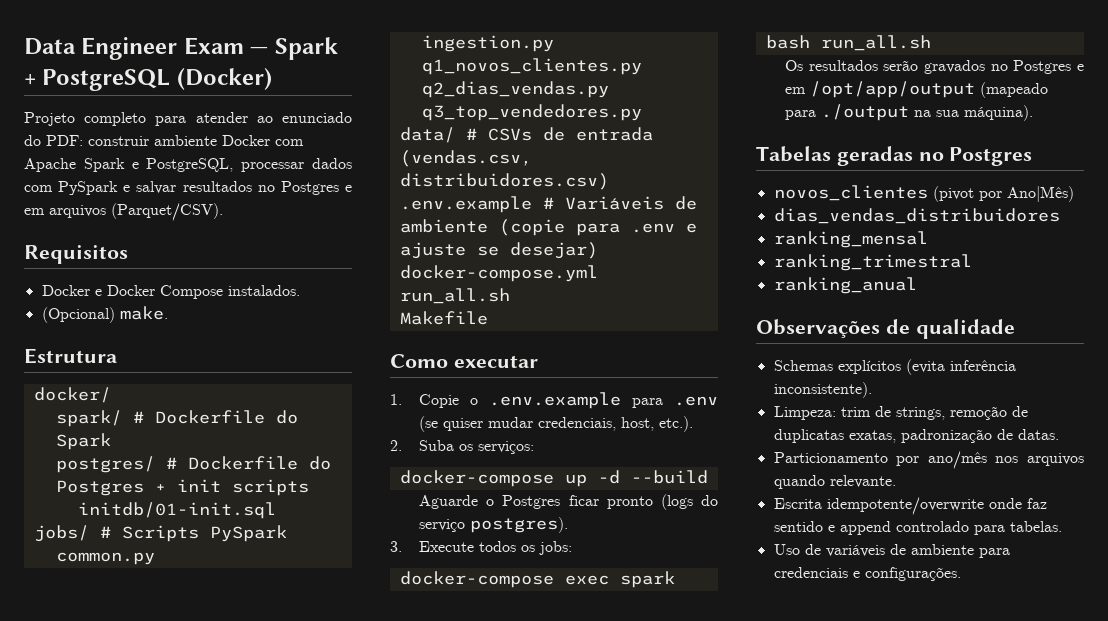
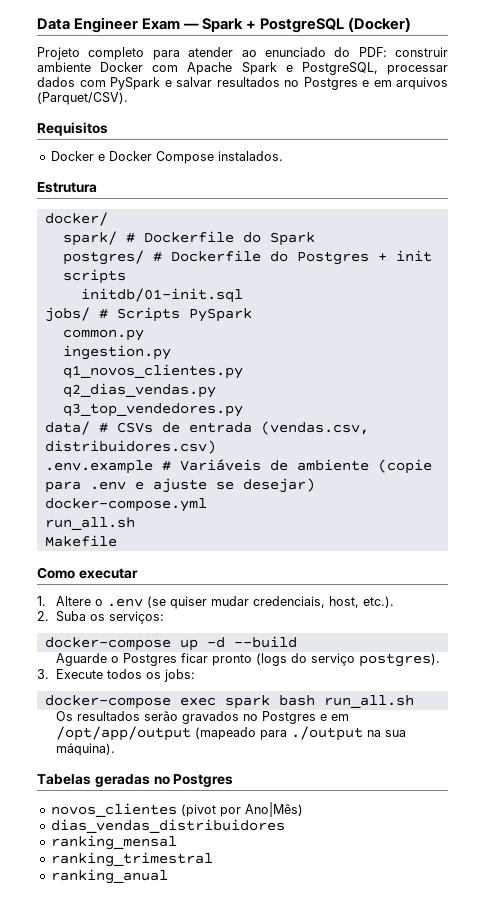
[41,306,168,323] // (Opcional) make. -> (283, 156) none
[419,392,664,409] Copie o .env.example para -> [56,596,104,606] Altere o
[756,319,1015,339] [773,359,1016,375] [773,382,872,398] [773,406,1028,420] [773,429,1059,443] [773,451,1084,469] [773,475,896,489] [773,497,1047,515] [773,521,1062,535] [773,544,1010,558] [773,567,961,581] // Observações de qualidade // Schemas explícitos (evita inferência inconsistente). // Limpeza: trim de strings, remoção de duplicatas exatas, padronização de datas. // Particionamento por ano/mês nos arquivos quando relevante. // Escrita idempotente/overwrite onde faz sentido e append controlado para tabelas. // Uso de variáveis de ambiente para credenciais e configurações. -> (168, 876) none

